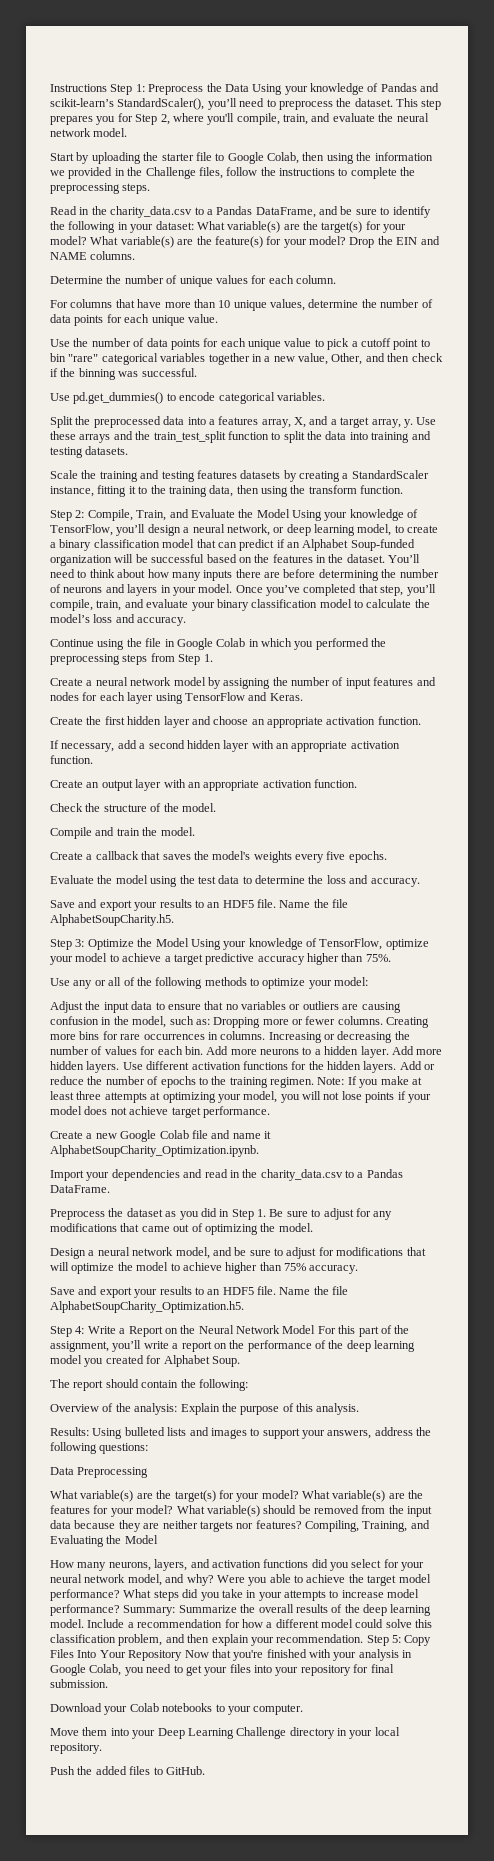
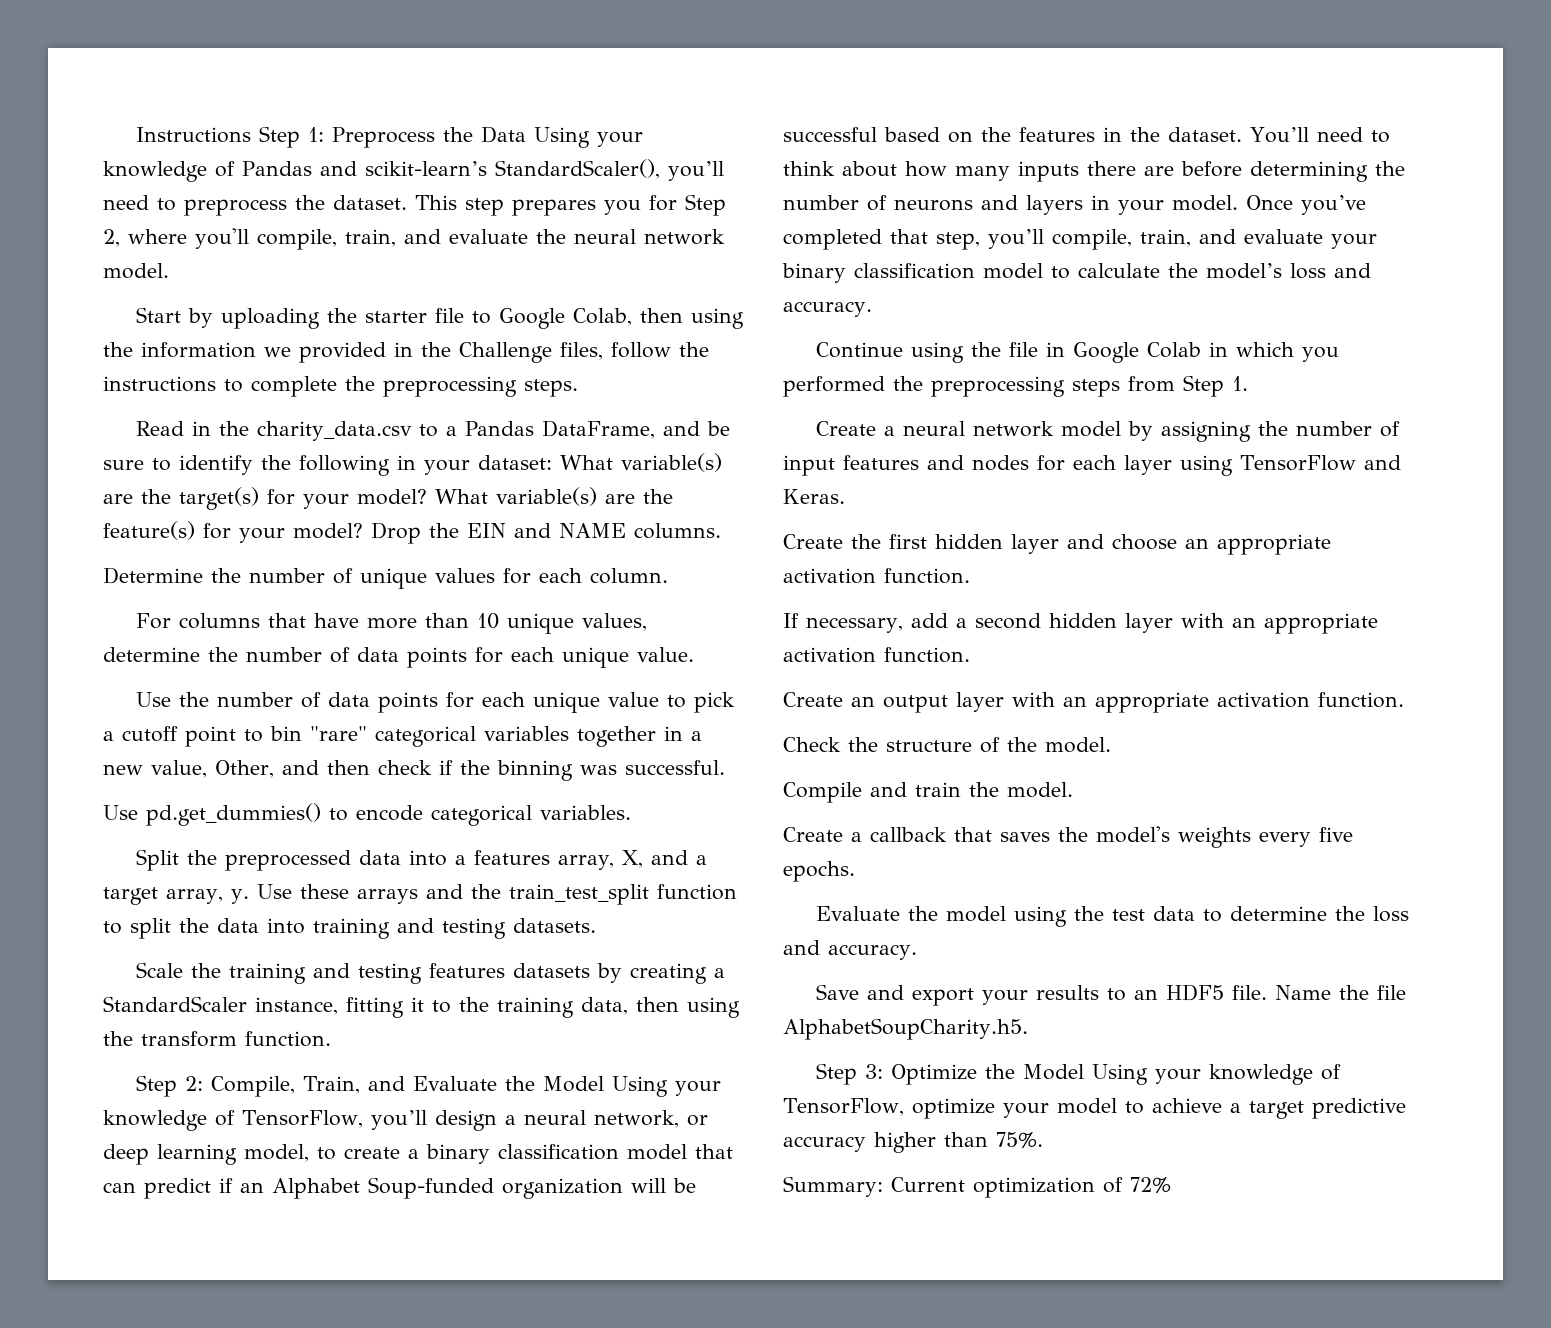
[50,977,369,989] [50,1001,401,1013] [50,1016,430,1028] [50,1031,410,1043] [50,1046,443,1058] [50,1061,436,1073] [50,1076,422,1088] [50,1091,431,1103] [50,1106,270,1118] [50,1130,271,1142] [50,1145,259,1157] [50,1169,403,1181] [50,1185,110,1193] [50,1208,393,1220] [50,1223,313,1235] [50,1247,426,1259] [50,1262,359,1274] [50,1286,349,1298] [50,1301,244,1313] [50,1325,410,1337] [50,1340,416,1352] [50,1355,240,1367] [50,1379,248,1391] [50,1403,360,1415] [50,1427,432,1439] [50,1442,149,1454] [50,1467,149,1478] [50,1490,424,1502] [50,1505,433,1517] [50,1520,430,1532] [50,1535,158,1547] [50,1559,425,1571] [50,1574,431,1586] [50,1589,420,1601] [50,1604,432,1616] [50,1619,433,1628] [50,1634,432,1646] [50,1649,413,1661] [50,1664,394,1676] [50,1679,108,1688] [50,1703,304,1715] [50,1727,400,1739] [50,1743,102,1754] [50,1766,205,1775] Use any or all of the following methods to optimize your model: // Adjust the input data to ensure that no variables or outliers are causing confusion in the model, such as: Dropping more or fewer columns. Creating more bins for rare occurrences in columns. Increasing or decreasing the number of values for each bin. Add more neurons to a hidden layer. Add more hidden layers. Use different activation functions for the hidden layers. Add or reduce the number of epochs to the training regimen. Note: If you make at least three attempts at optimizing your model, you will not lose points if your model does not achieve target performance. // Create a new Google Colab file and name it AlphabetSoupCharity_Optimization.ipynb. // Import your dependencies and read in the charity_data.csv to a Pandas DataFrame. // Preprocess the dataset as you did in Step 1. Be sure to adjust for any modifications that came out of optimizing the model. // Design a neural network model, and be sure to adjust for modifications that will optimize the model to achieve higher than 75% accuracy. // Save and export your results to an HDF5 file. Name the file AlphabetSoupCharity_Optimization.h5. // Step 4: Write a Report on the Neural Network Model For this part of the assignment, you’ll write a report on the performance of the deep learning model you created for Alphabet Soup. // The report should contain the following: // Overview of the analysis: Explain the purpose of this analysis. // Results: Using bulleted lists and images to support your answers, address the following questions: // Data Preprocessing // What variable(s) are the target(s) for your model? What variable(s) are the features for your model? What variable(s) should be removed from the input data because they are neither targets nor features? Compiling, Training, and Evaluating the Model // How many neurons, layers, and activation functions did you select for your neural network model, and why? Were you able to achieve the target model performance? What steps did you take in your attempts to increase model performance? Summary: Summarize the overall results of the deep learning model. Include a recommendation for how a different model could solve this classification problem, and then explain your recommendation. Step 5: Copy Files Into Your Repository Now that you're finished with your analysis in Google Colab, you need to get your files into your repository for final submission. // Download your Colab notebooks to your computer. // Move them into your Deep Learning Challenge directory in your local repository. // Push the added files to GitHub. -> [783,1176,1171,1198] Summary: Current optimization of 72%

